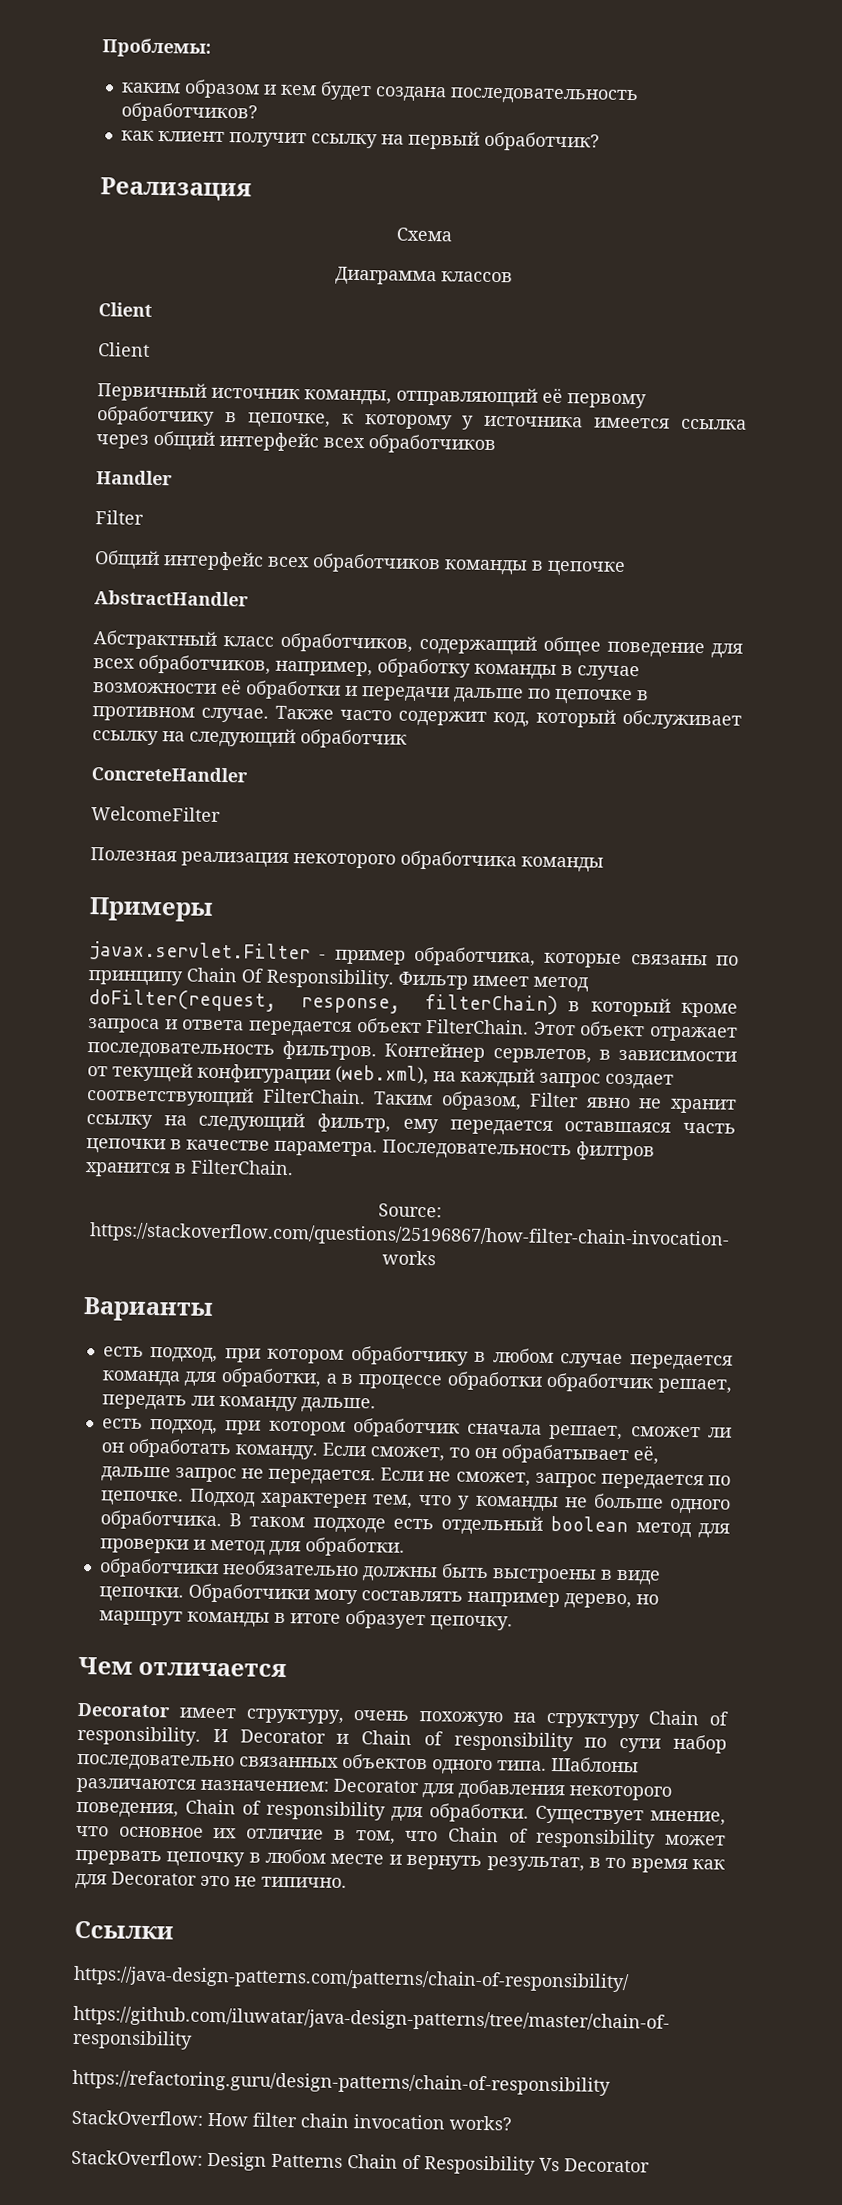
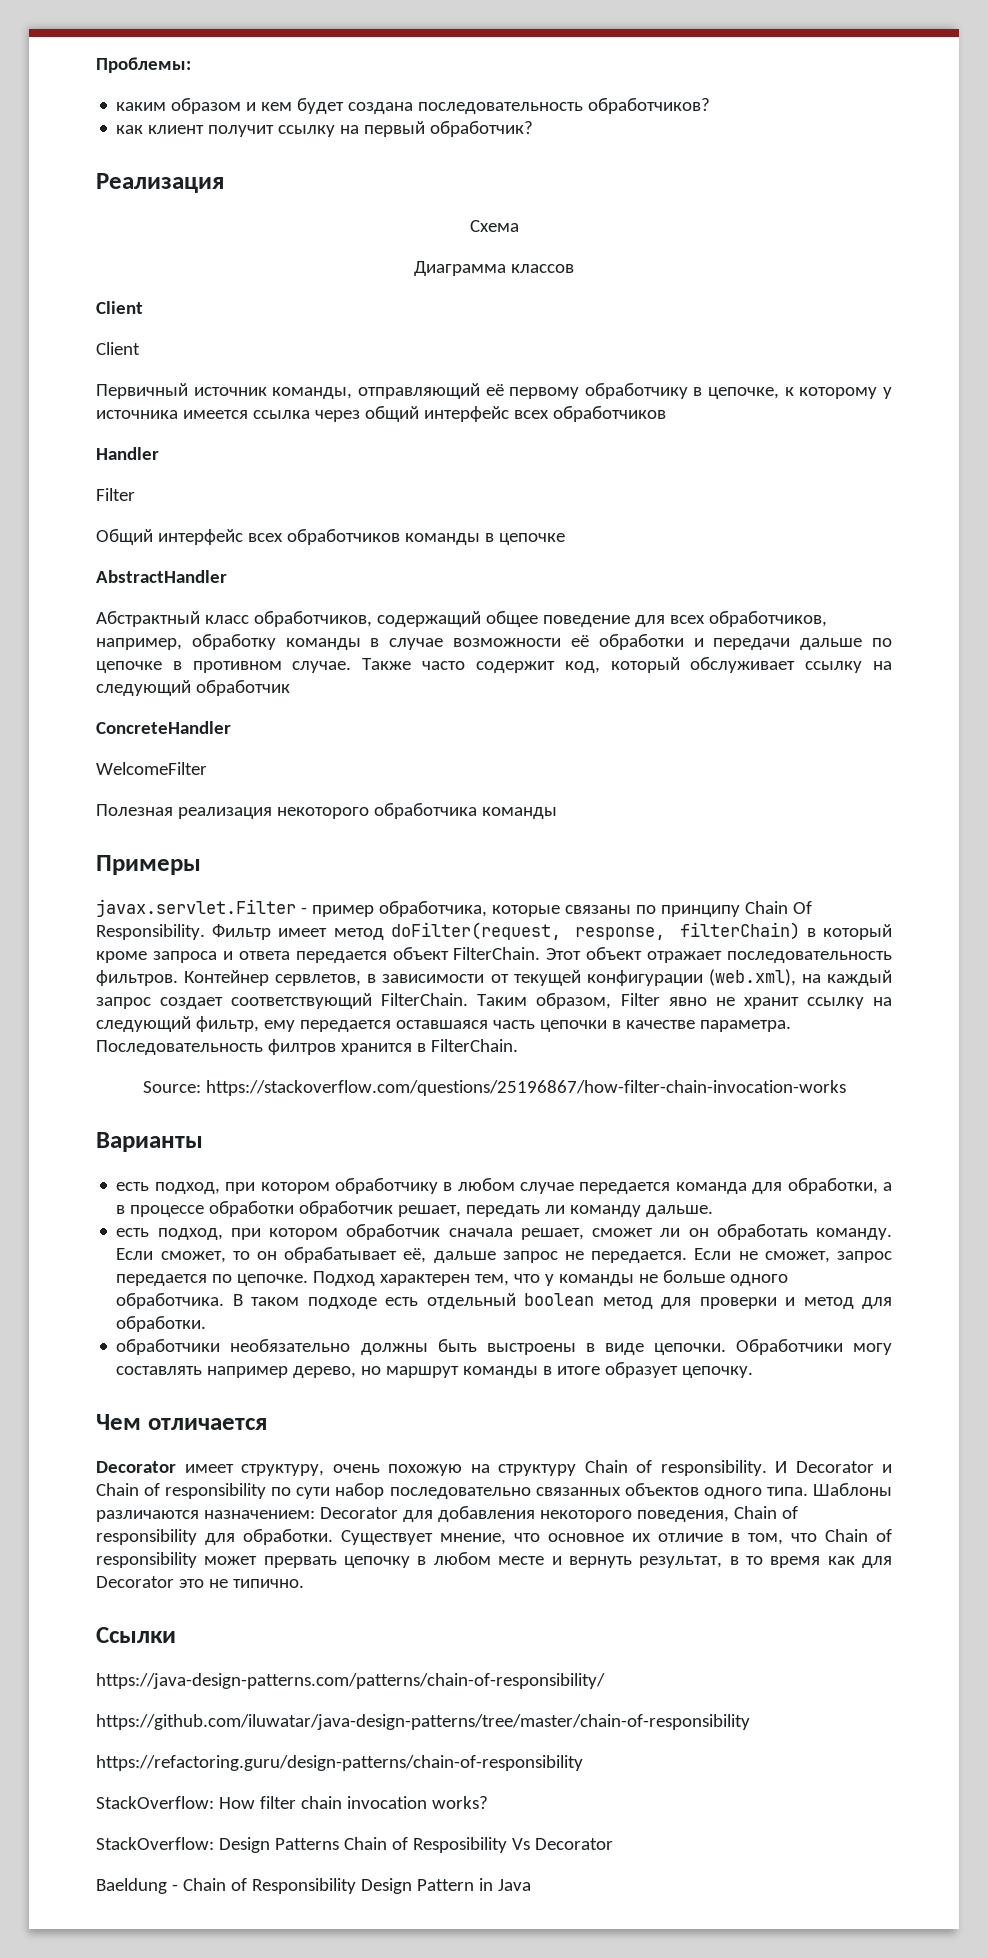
(650, 2165) none -> [96,1878,531,1894] // Baeldung - Chain of Responsibility Design Pattern in Java

